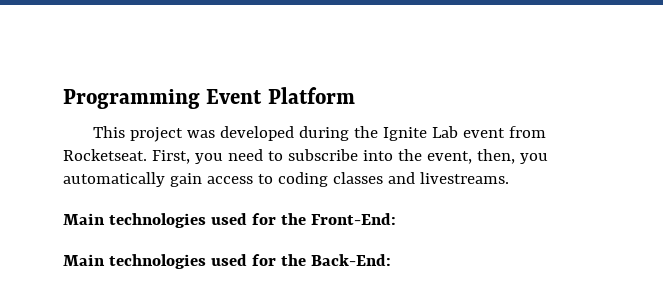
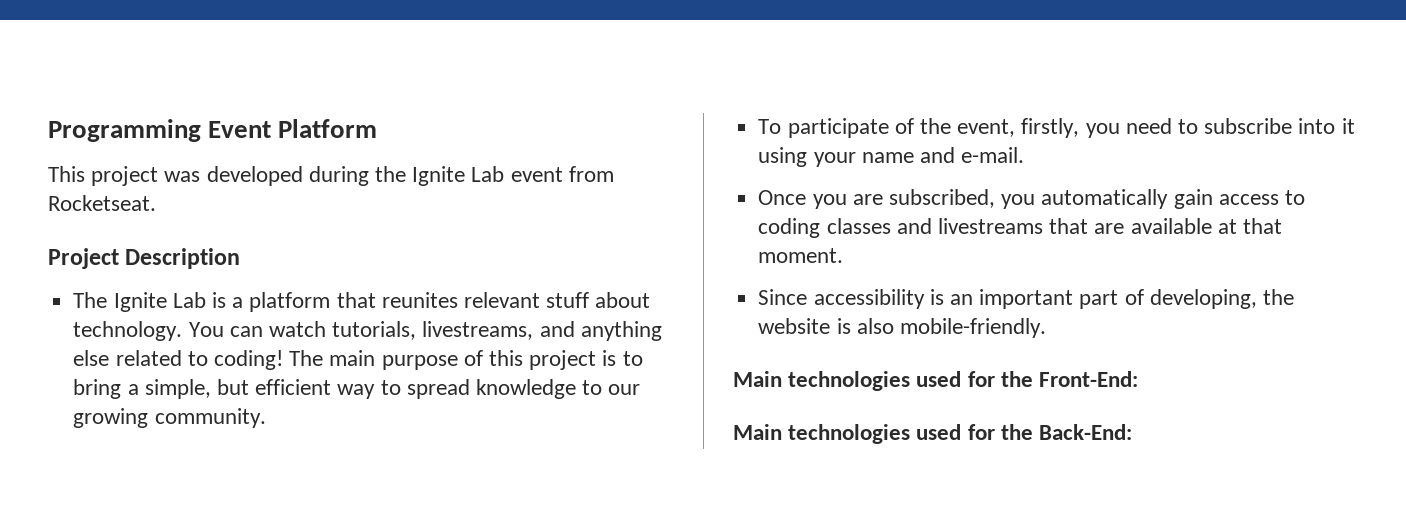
[151,150,190,164] First, -> [48,248,241,269] [73,292,651,312] [73,321,662,341] [73,350,643,370] [73,379,641,399] [73,408,266,428] [758,118,1080,138] // Project Description // The Ignite Lab is a platform that reunites relevant stuff about technology. You can watch tutorials, livestreams, and anything else related to coding! The main purpose of this project is to bring a simple, but efficient way to spread knowledge to our growing community. // To participate of the event, firstly,
[397,149,515,164] the event, then, -> [1341,118,1355,134] [758,147,1025,167] [758,189,995,209] it using your name and e-mail. // Once you are subscribed,
[419,172,509,184] livestreams. -> [937,218,1282,234] [758,248,844,263] [758,289,1294,309] [758,318,1046,338] livestreams that are available at that moment. // Since accessibility is an important part of developing, the website is also mobile-friendly.

